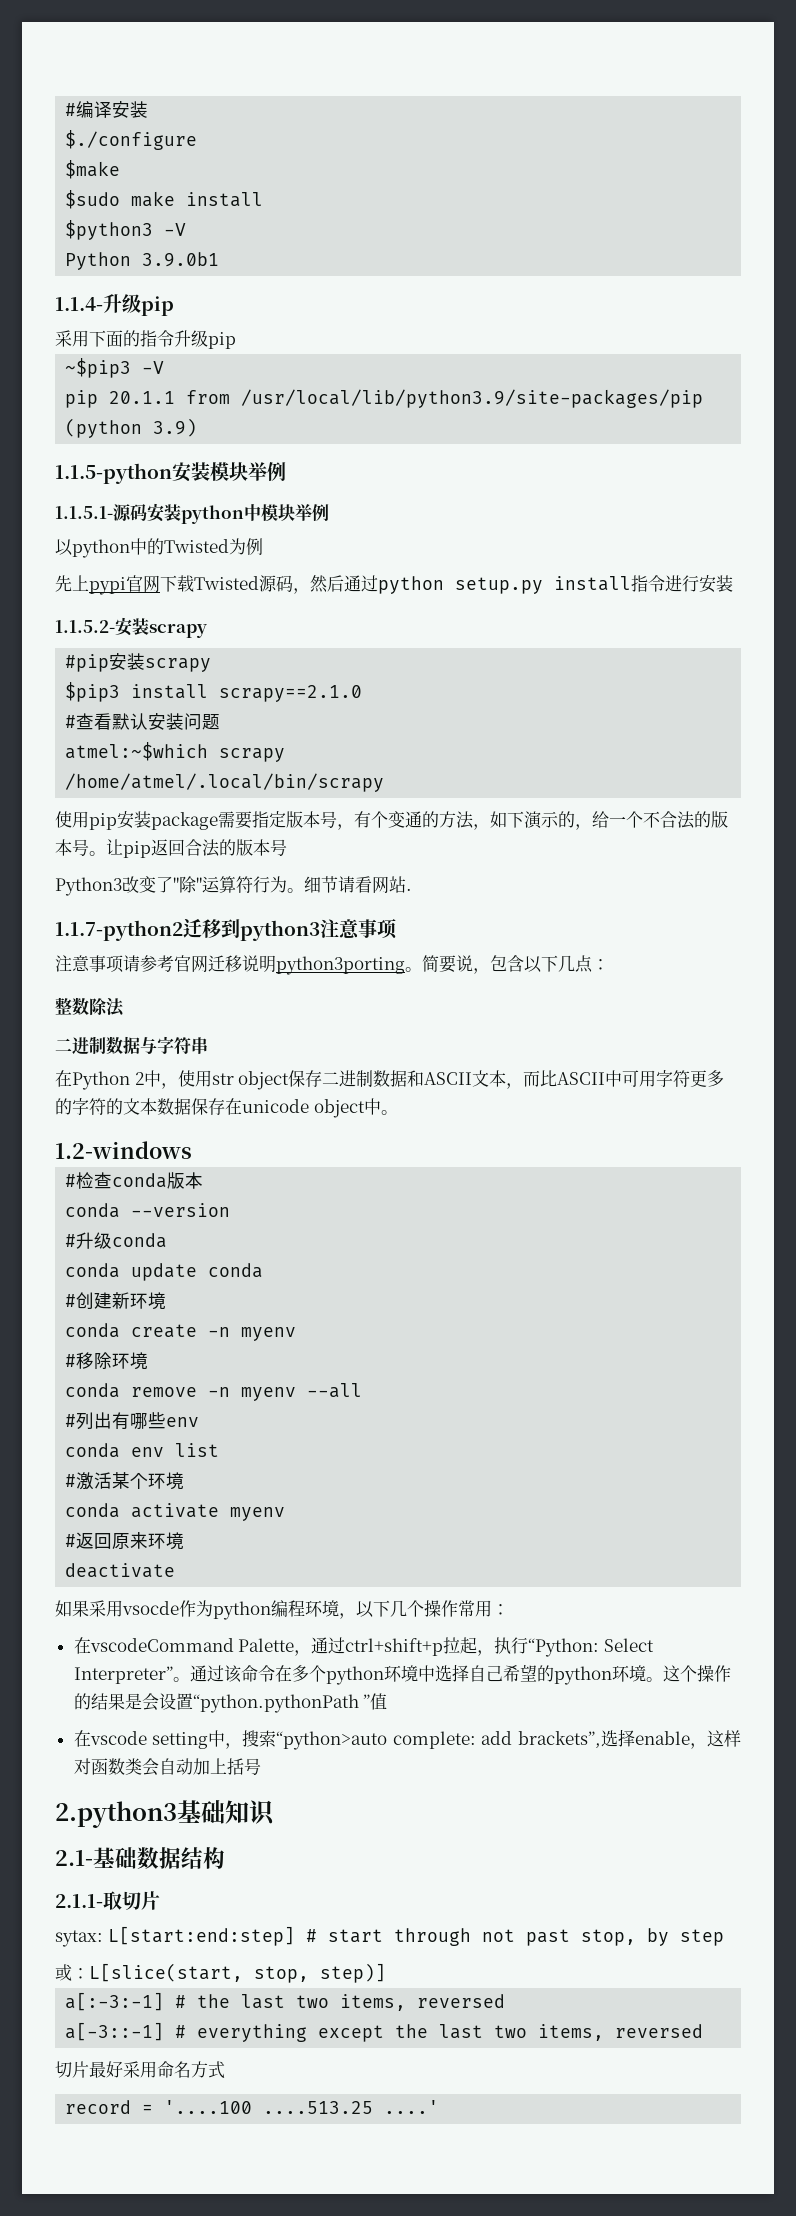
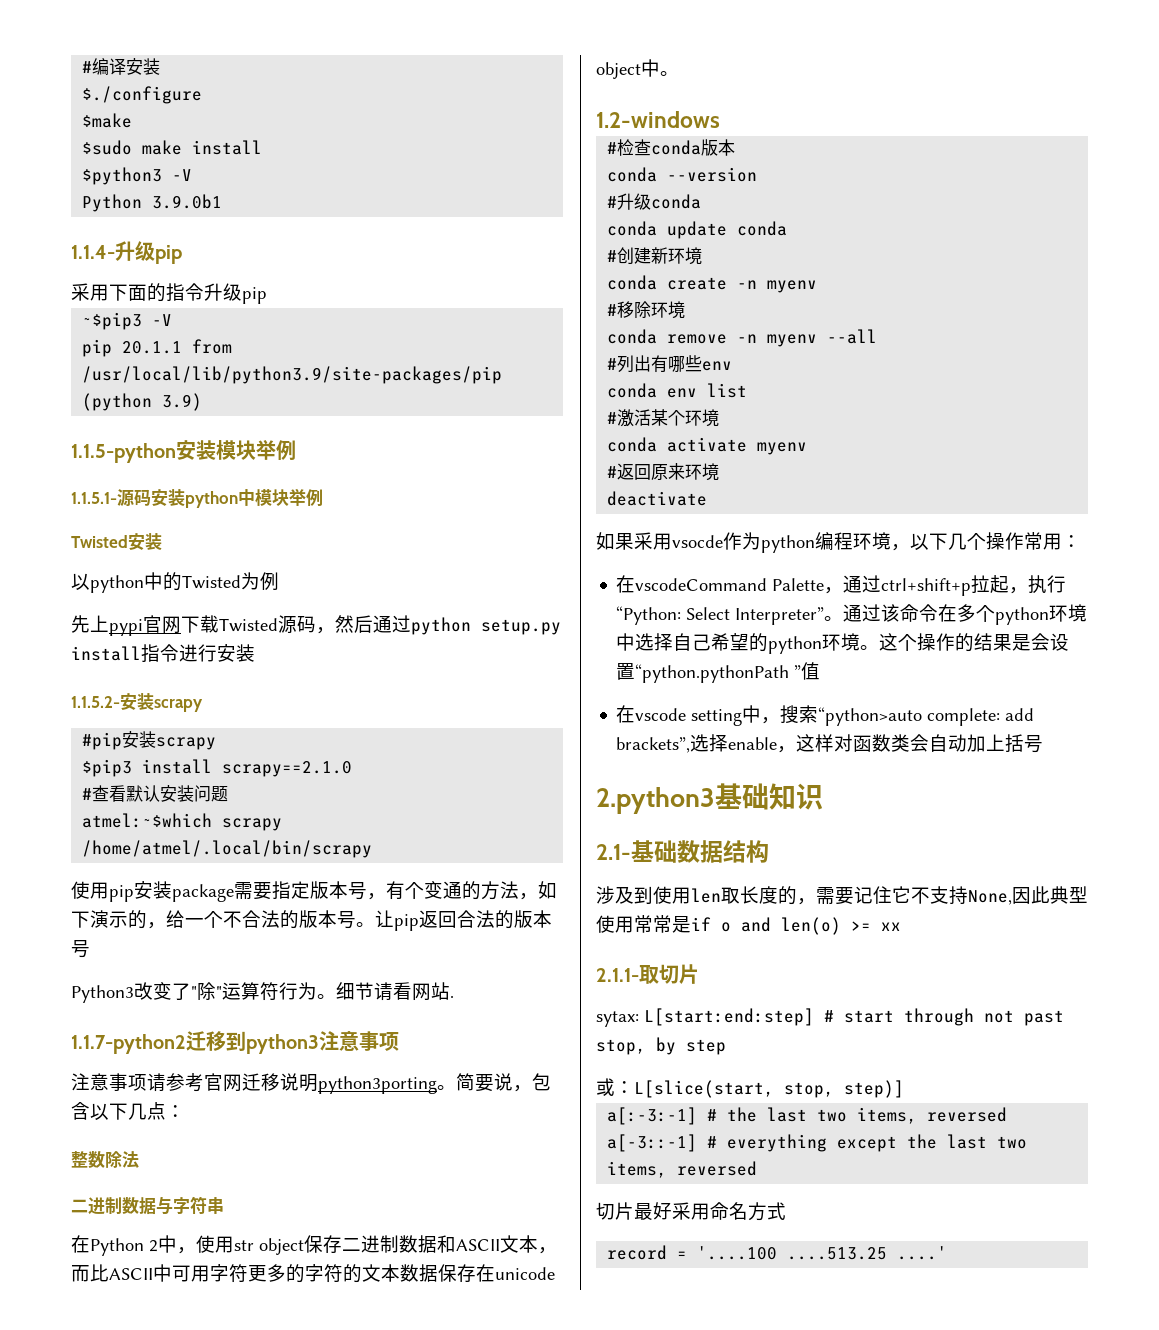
(329, 512) none -> [71,533,162,550] // Twisted安装
(225, 1858) none -> [596,886,1088,905] [596,915,901,935] // 涉及到使用len取长度的，需要记住它不支持None,因此典型使用常常是if o and len(o) >= xx

